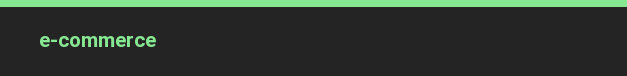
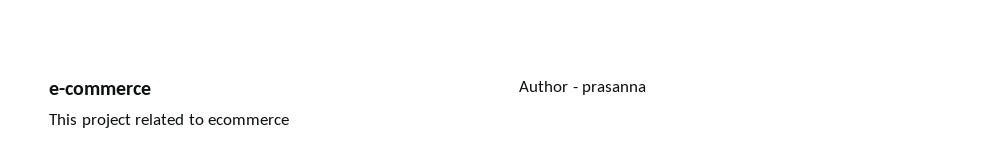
(156, 41) none -> [49,114,290,128] [519,81,647,95] // This project related to ecommerce // Author - prasanna

